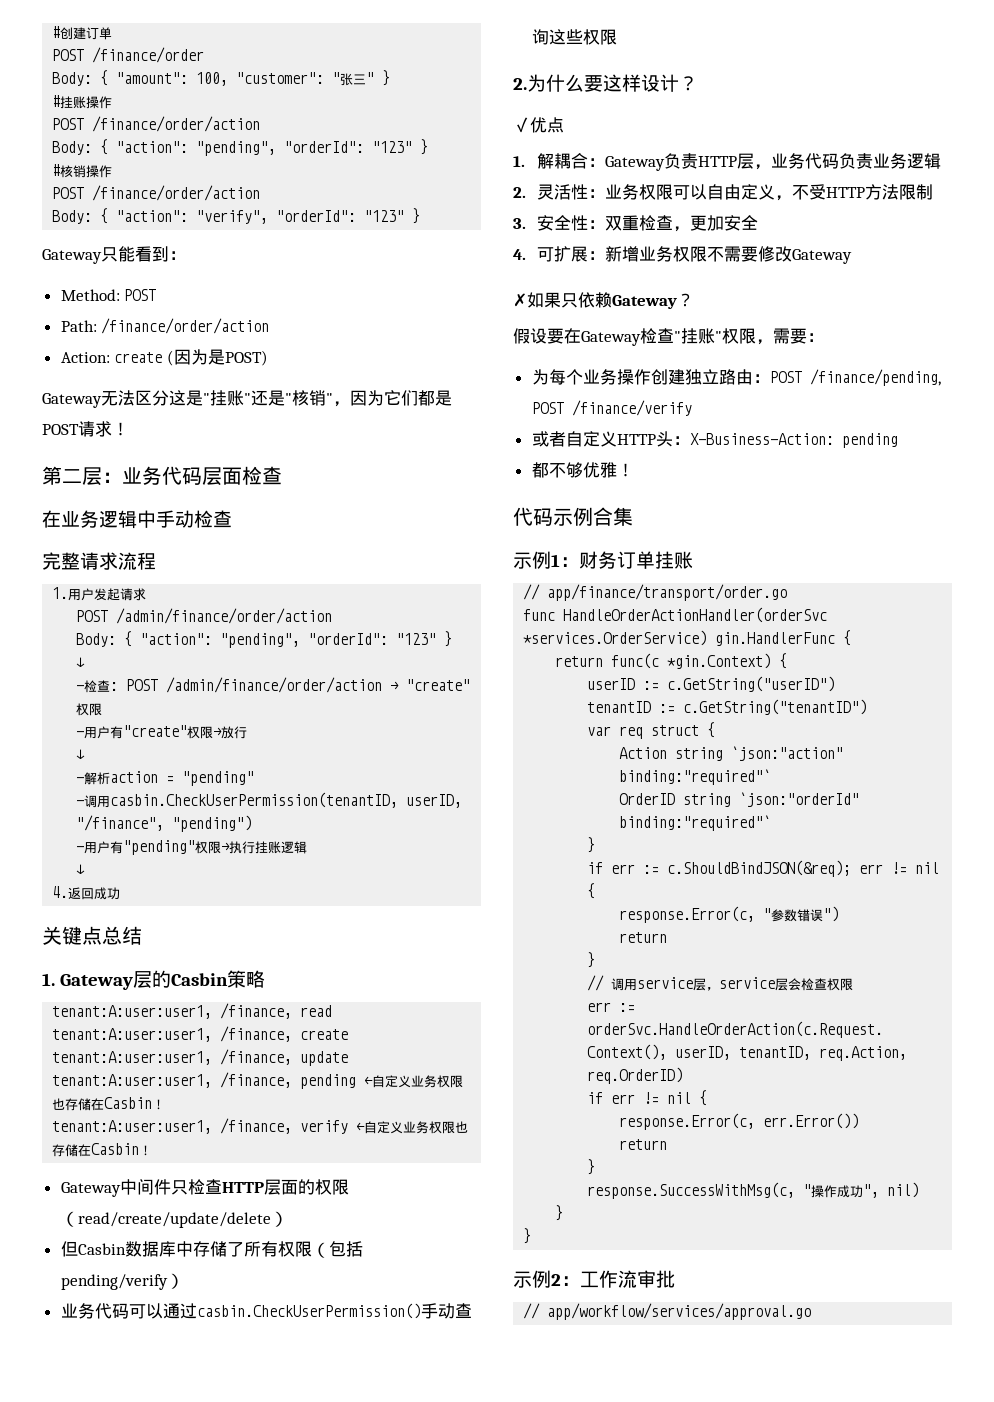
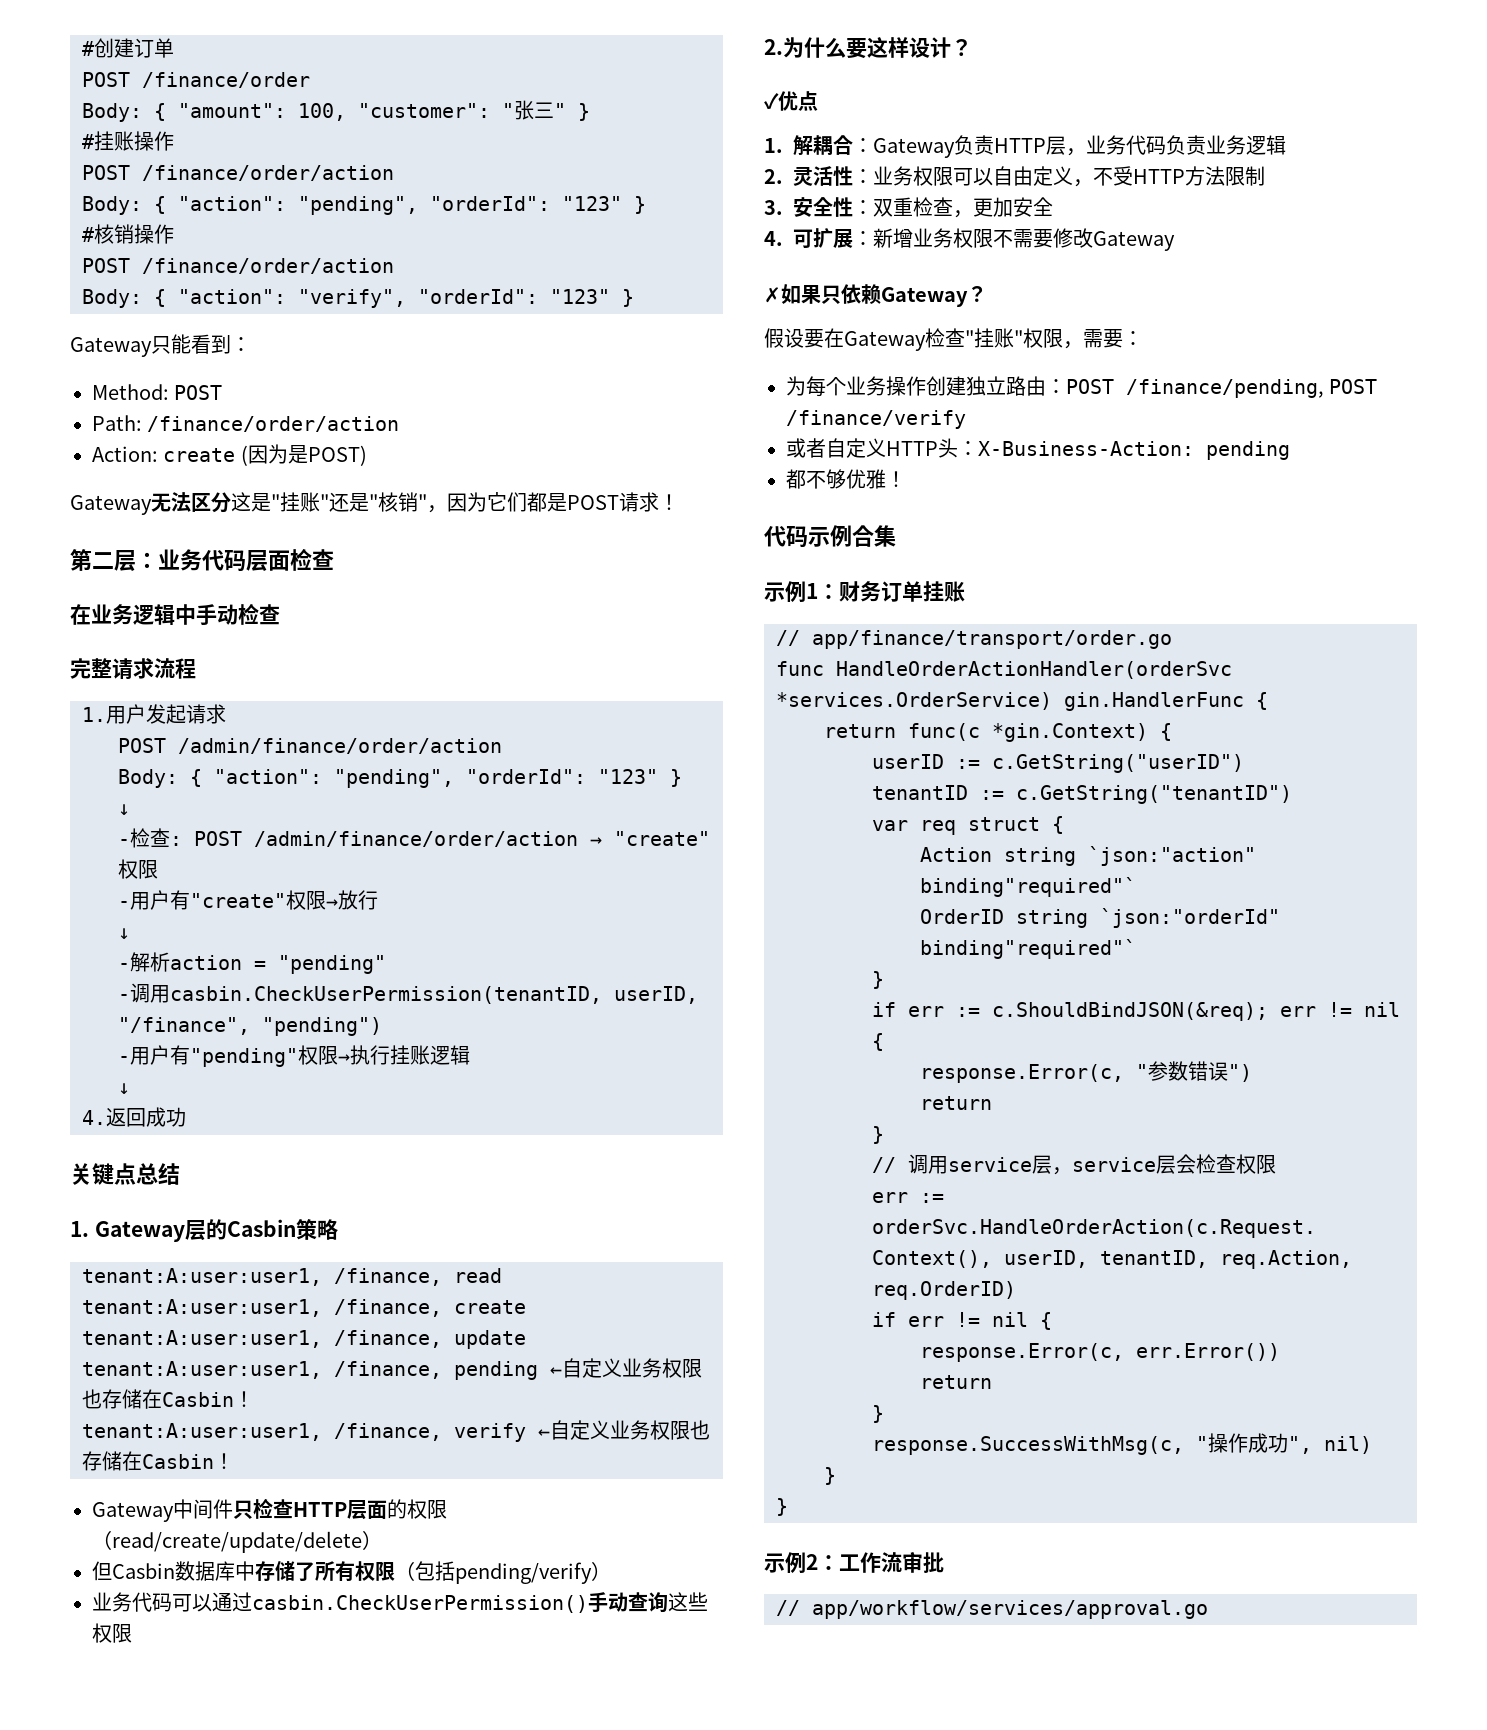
[619,769,772,785] binding:"required"` -> [920,877,1136,897] binding"required"`
[619,815,772,831] binding:"required"` -> [920,939,1136,959] binding"required"`

